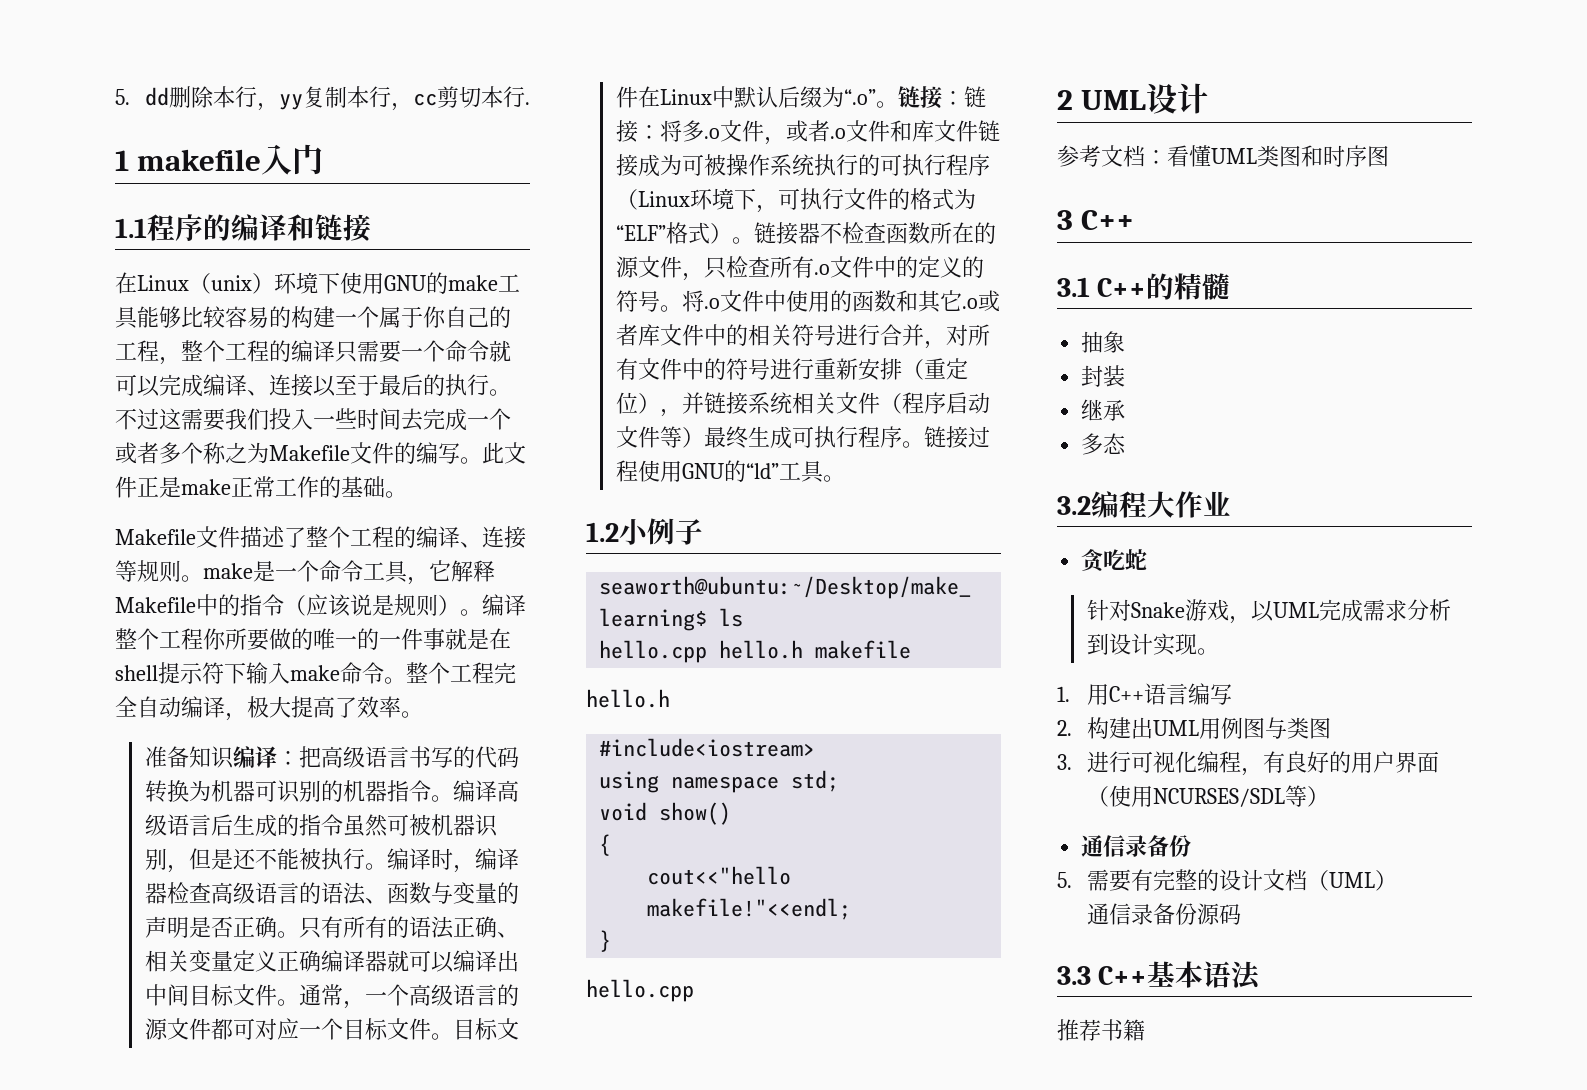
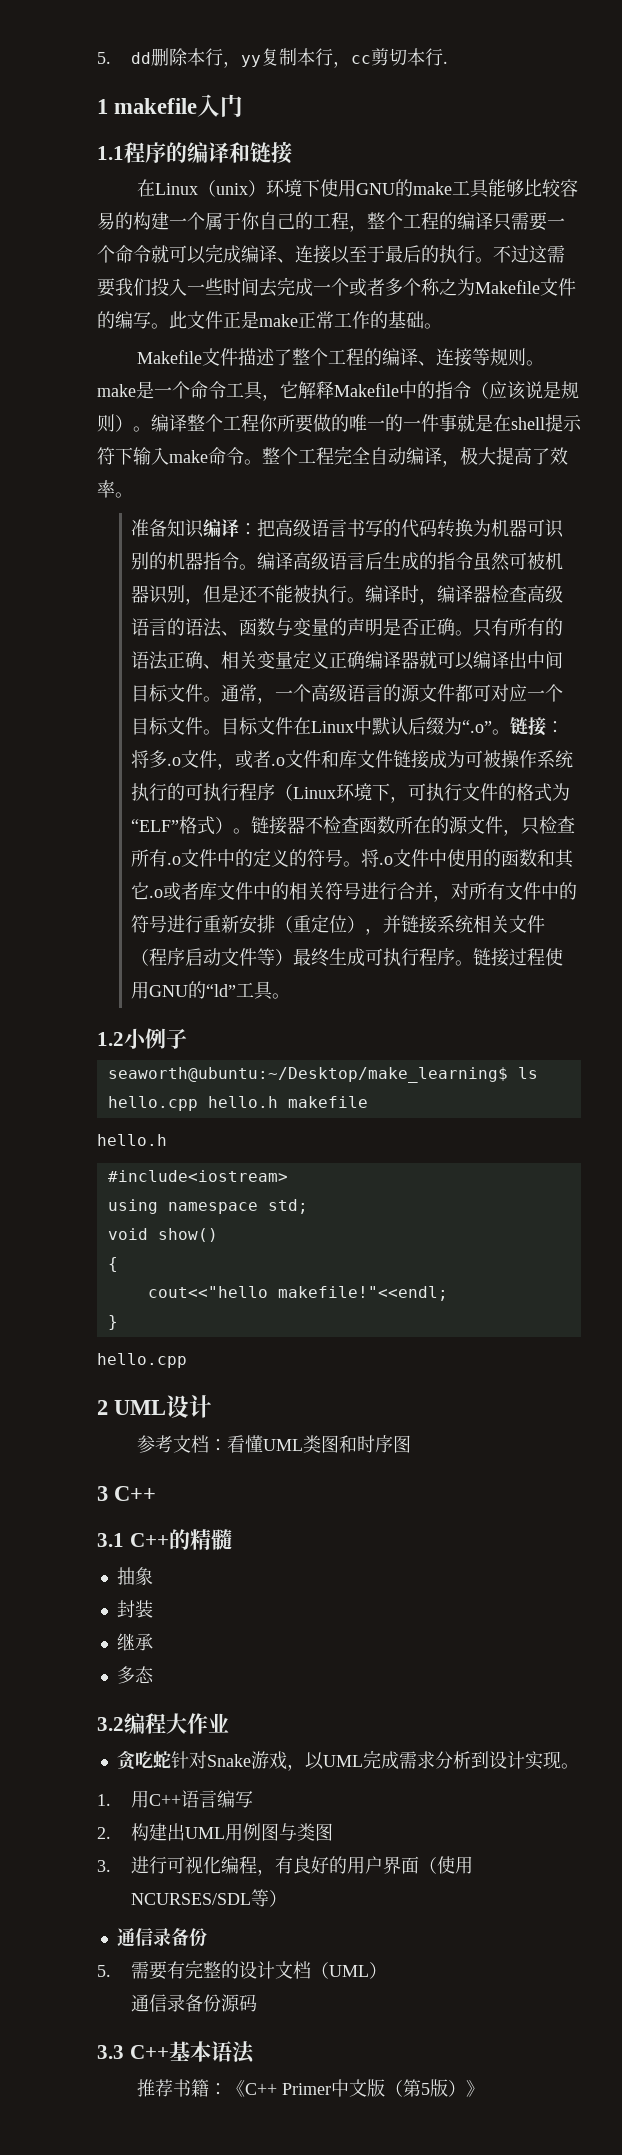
[963,86,986,108] [615,120,660,142] 链接： -> (565, 727) none
(1148, 560) // -> (171, 1760) none
(1145, 1030) none -> [209,2079,485,2097] ：《C++ Primer中文版（第5版）》

